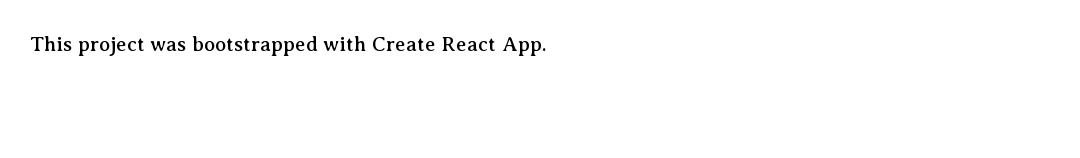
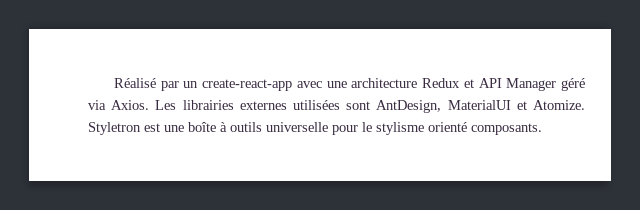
[30,36,546,56] This project was bootstrapped with Create React App. -> [113,78,585,91] [88,100,585,113] [88,122,542,135] Réalisé par un create-react-app avec une architecture Redux et API Manager géré via Axios. Les librairies externes utilisées sont AntDesign, MaterialUI et Atomize. Styletron est une boîte à outils universelle pour le stylisme orienté composants.

